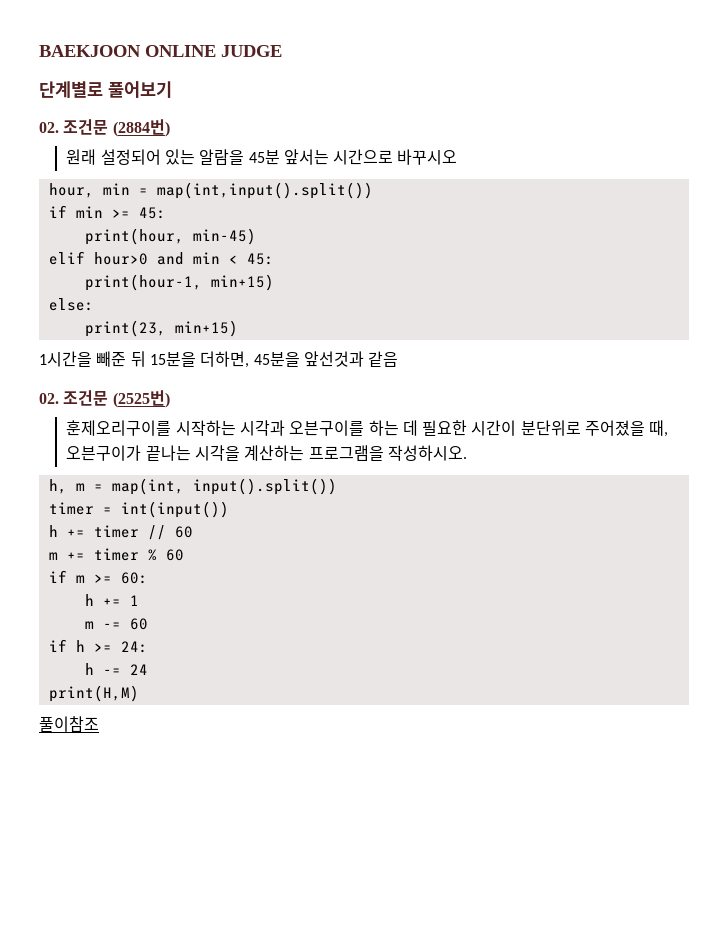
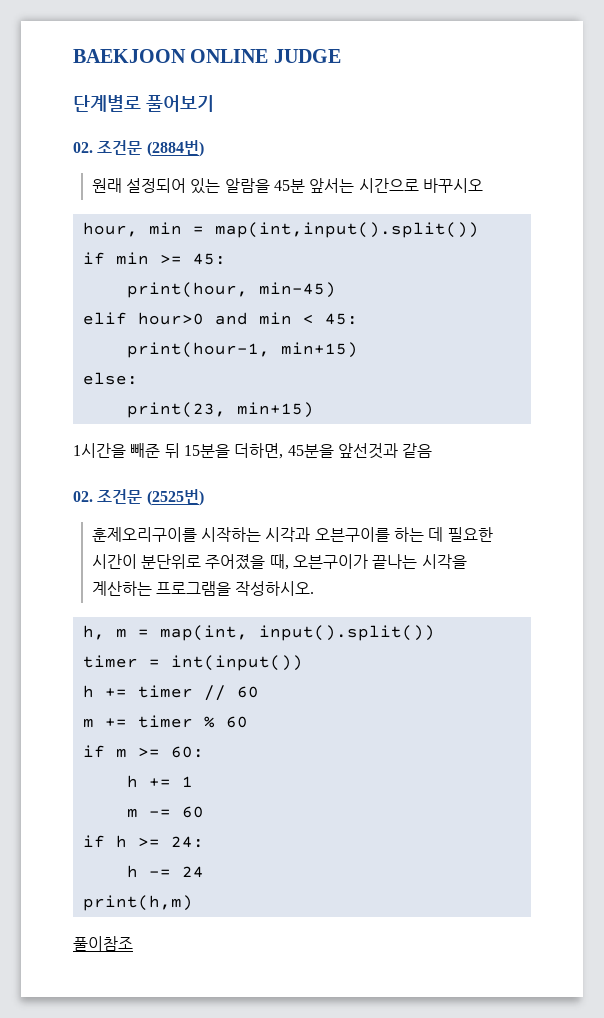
[48,685,139,702] print(H,M) -> [82,895,193,911] print(h,m)

